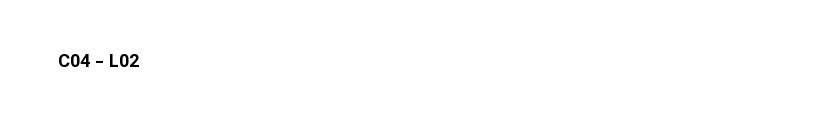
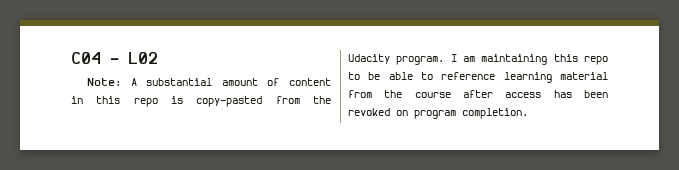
(139, 60) none -> [87,78,331,86] [71,96,331,107] [348,54,608,65] [348,72,608,83] [348,90,608,98] [348,108,528,119] // Note: A substantial amount of content in this repo is copy-pasted from the Udacity program. I am maintaining this repo to be able to reference learning material from the course after access has been revoked on program completion.

